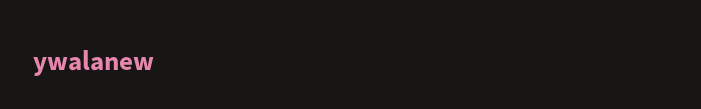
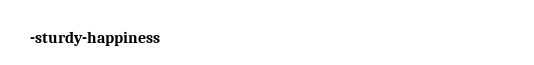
[33,50,154,76] ywalanew -> [30,31,160,46] -sturdy-happiness

